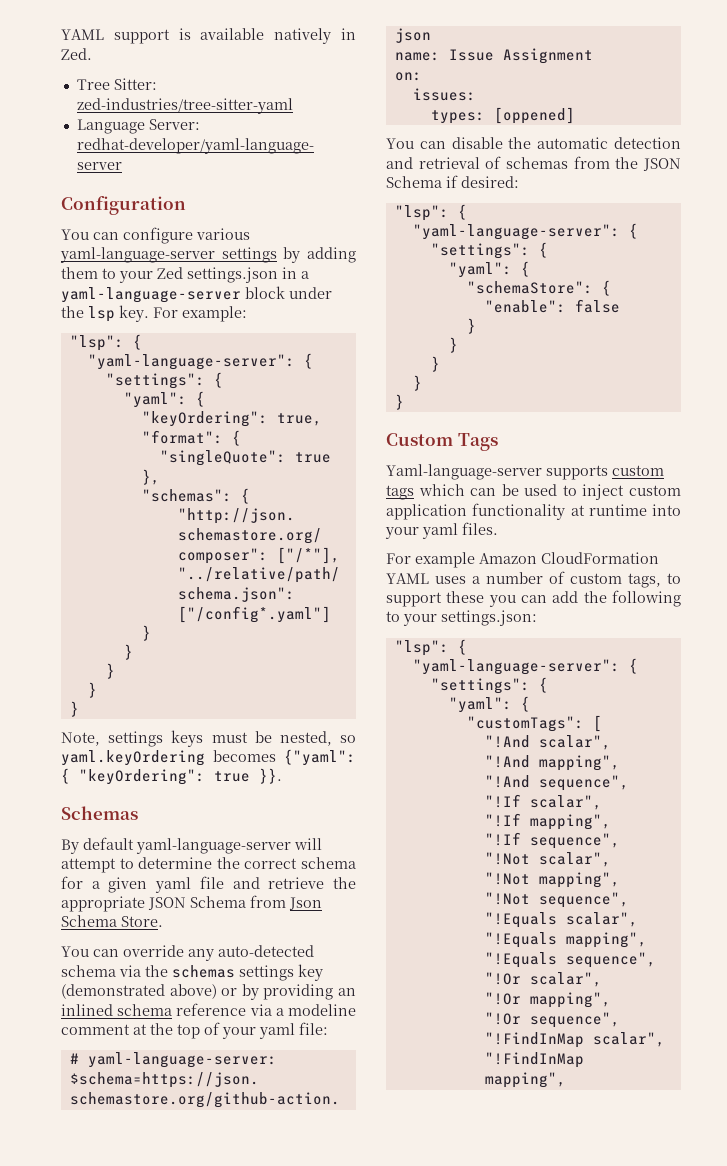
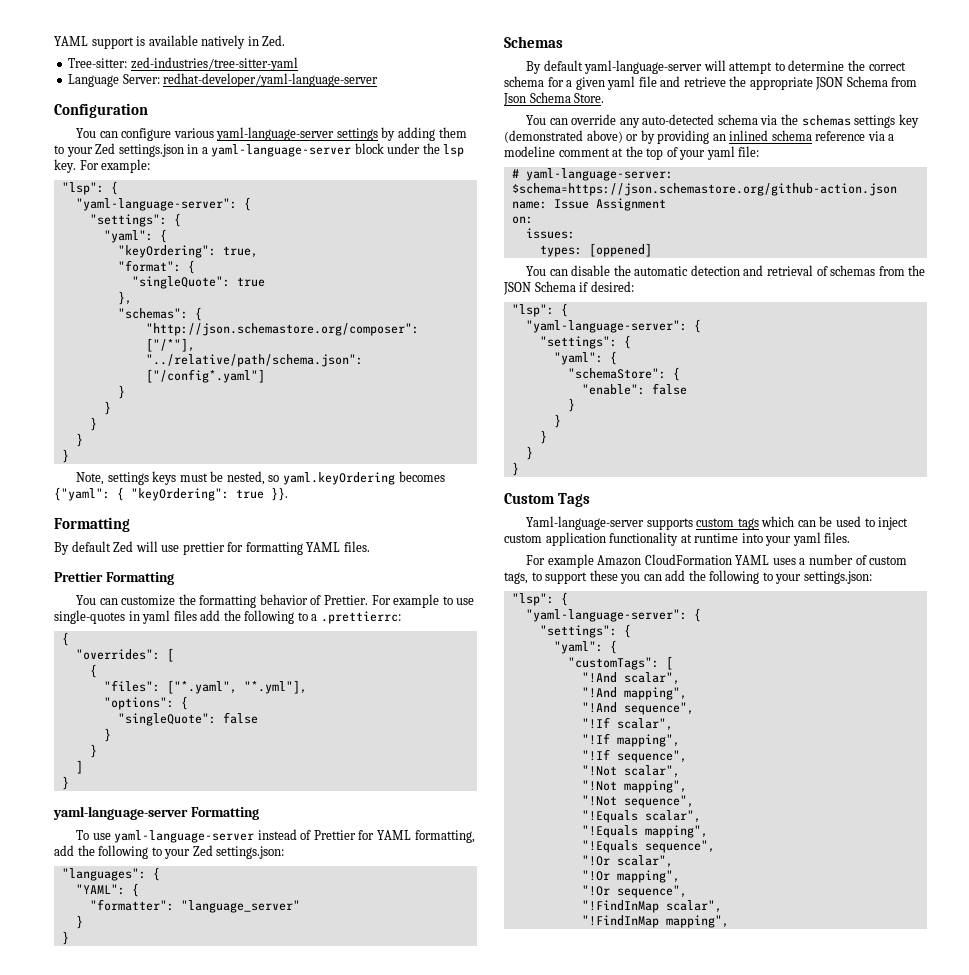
[76,78,157,90] Tree Sitter: -> [68,58,128,68] Tree-sitter:
(282, 776) none -> [54,517,130,532] [54,541,370,555] [54,572,174,585] [76,594,475,608] [54,610,401,624] [61,632,69,646] [75,648,174,662] [89,664,97,678] [103,680,307,694] [103,696,188,710] [117,712,258,726] [103,728,111,742] [89,744,97,758] [75,760,83,774] [61,776,69,790] [53,806,259,820] [76,829,475,843] [54,845,285,859] [61,867,160,881] [75,883,139,897] [89,899,300,913] [75,915,83,929] [61,931,69,945] // Formatting // By default Zed will use prettier for formatting YAML files. // Prettier Formatting // You can customize the formatting behavior of Prettier. For example to use single-quotes in yaml files add the following to a .prettierrc: // { // "overrides": [ // { // "files": ["*.yaml", "*.yml"], // "options": { // "singleQuote": false // } // } // ] // } // yaml-language-server Formatting // To use yaml-language-server instead of Prettier for YAML formatting, add the following to your Zed settings.json: // "languages": { // "YAML": { // "formatter": "language_server" // } // }

